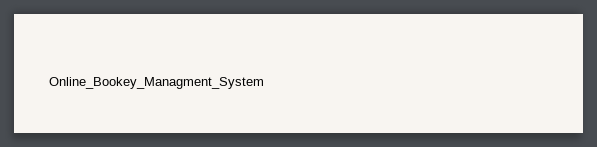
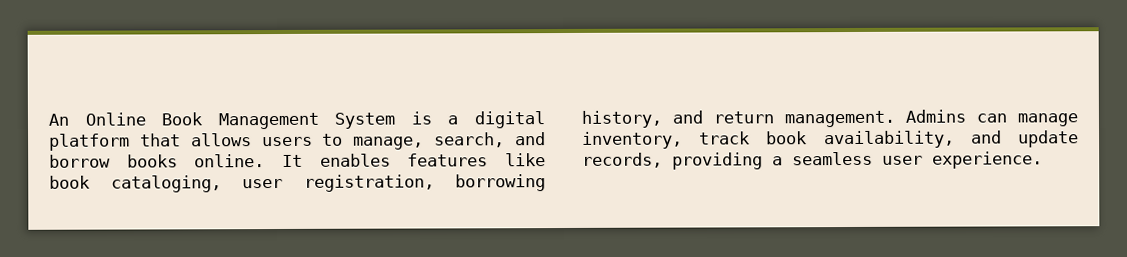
[49,77,264,89] Online_Bookey_Managment_System -> [48,111,545,130] [49,132,546,151] [49,153,546,168] [49,174,546,193] [581,109,1078,128] [582,130,1079,149] [582,151,1043,170] An Online Book Management System is a digital platform that allows users to manage, search, and borrow books online. It enables features like book cataloging, user registration, borrowing history, and return management. Admins can manage inventory, track book availability, and update records, providing a seamless user experience.

